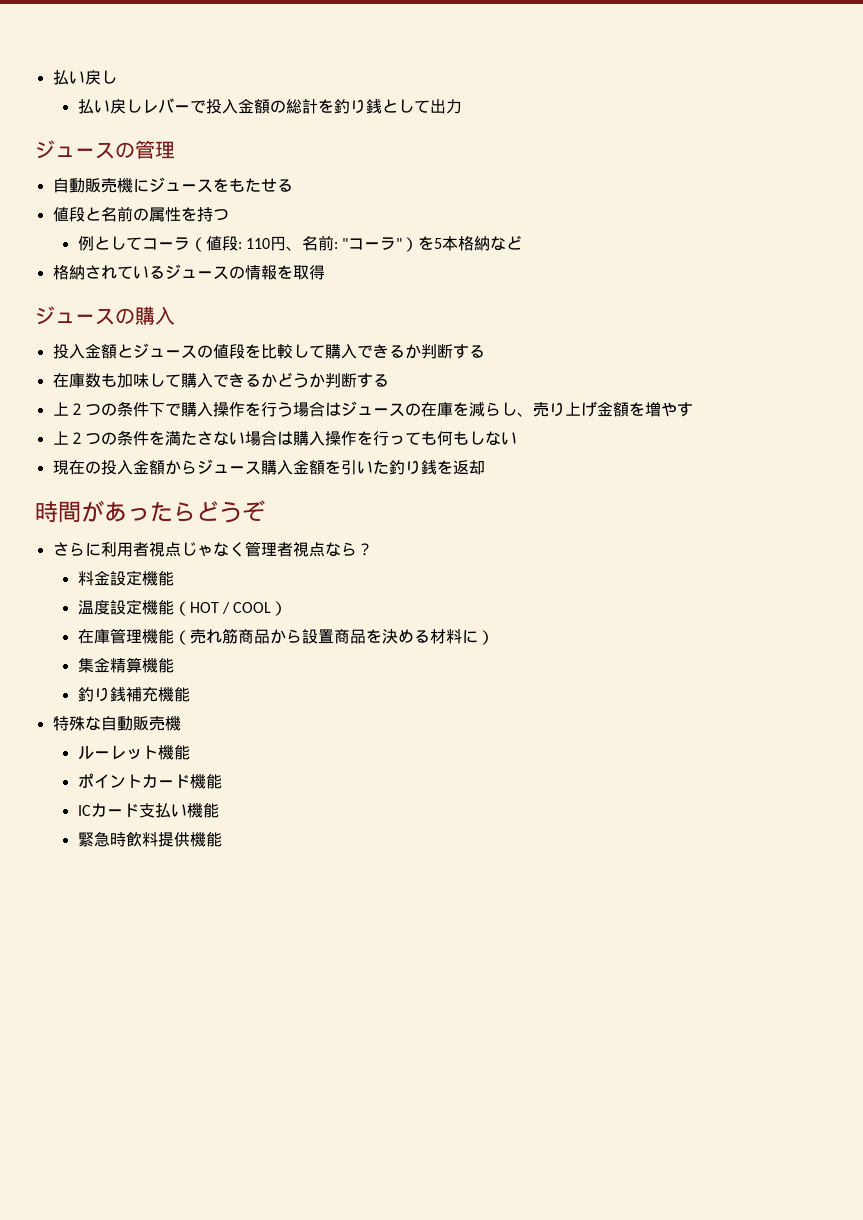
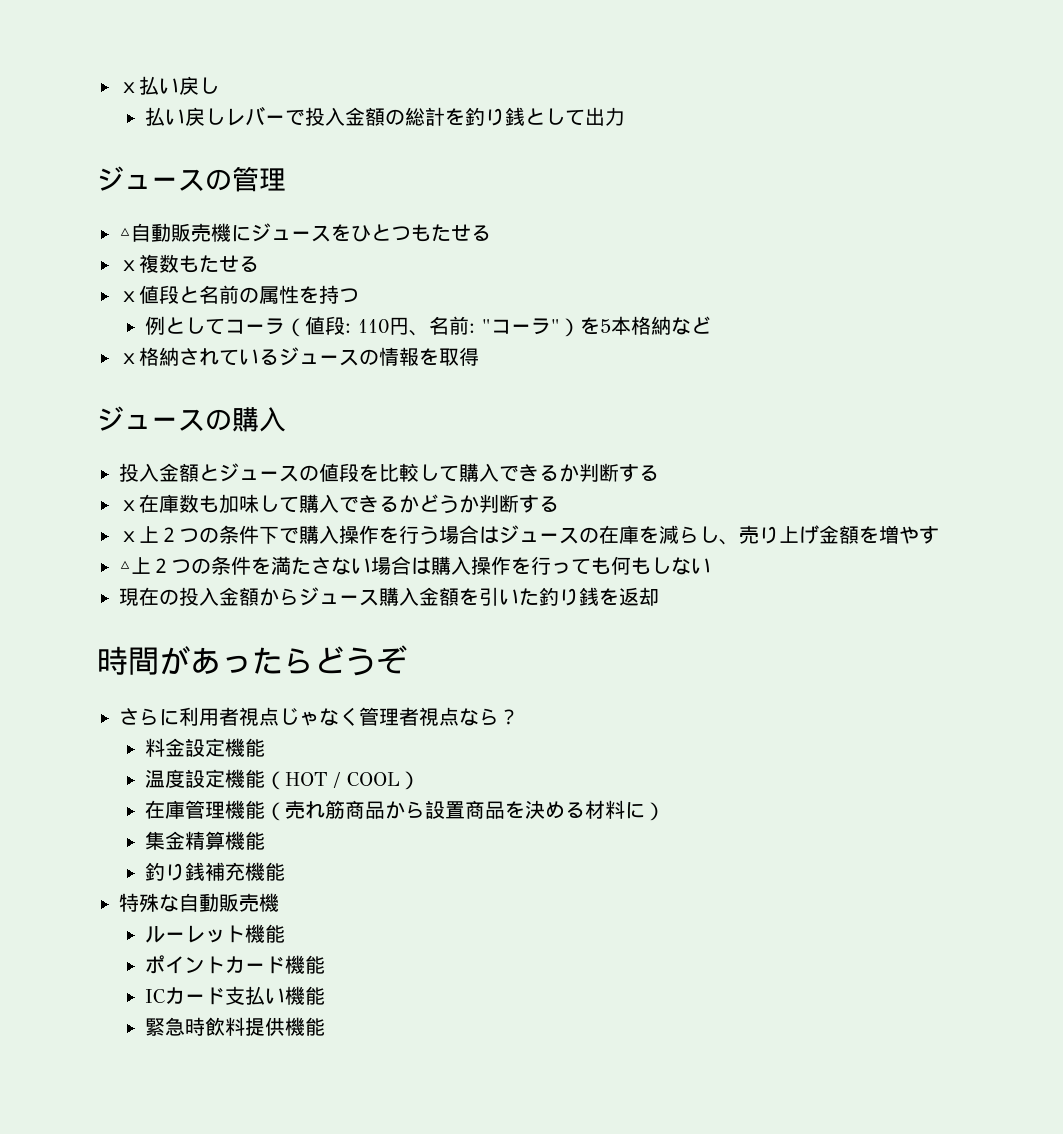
(52, 77) none -> [119,82,139,93] ｘ
(175, 150) none -> [119,227,131,240] △
[228,178,293,192] もたせる // -> [351,224,491,242] [119,254,259,273] [119,291,139,302] ひとつもたせる // ｘ複数もたせる // ｘ
(523, 242) none -> [119,353,139,364] ｘ
(485, 351) none -> [119,500,139,511] ｘ
(389, 380) none -> [119,531,139,542] ｘ
(693, 409) none -> [119,560,131,573] △

